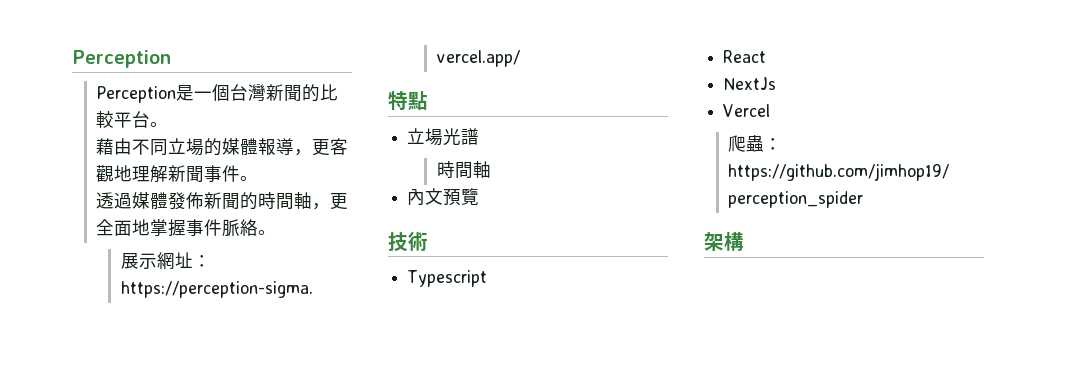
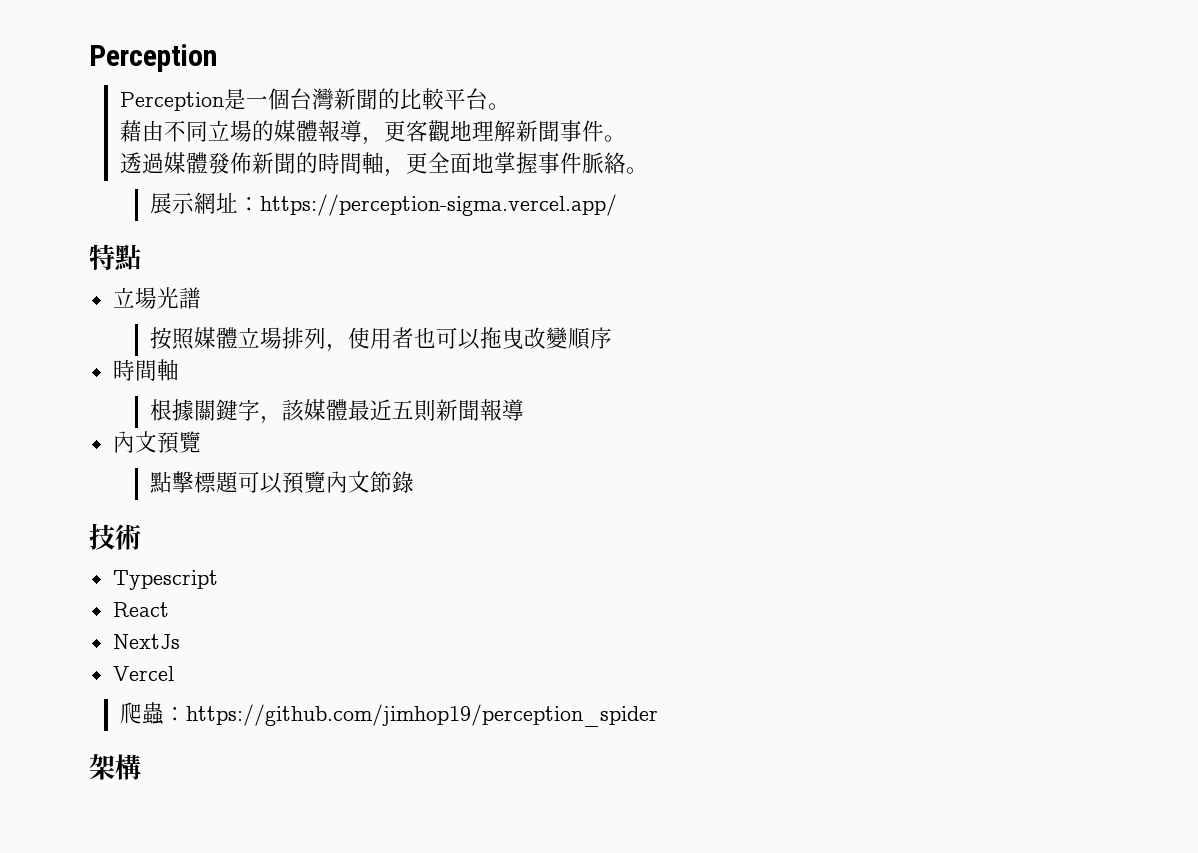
[436,161,491,179] [407,188,480,206] 時間軸 // 內文預覽 -> [150,327,613,352] [112,359,179,381] [150,399,525,424] [112,431,201,454] [150,471,415,494] 按照媒體立場排列，使用者也可以拖曳改變順序 // 時間軸 // 根據關鍵字，該媒體最近五則新聞報導 // 內文預覽 // 點擊標題可以預覽內文節錄

